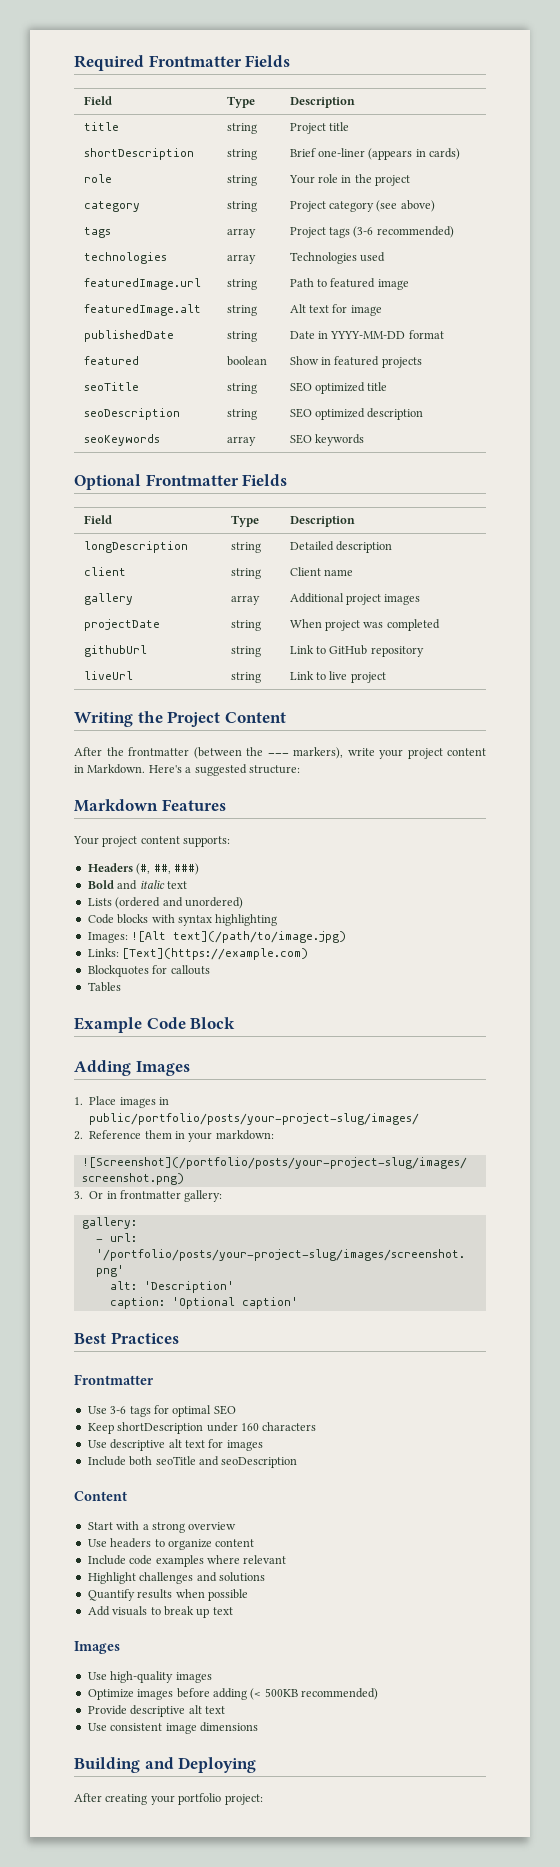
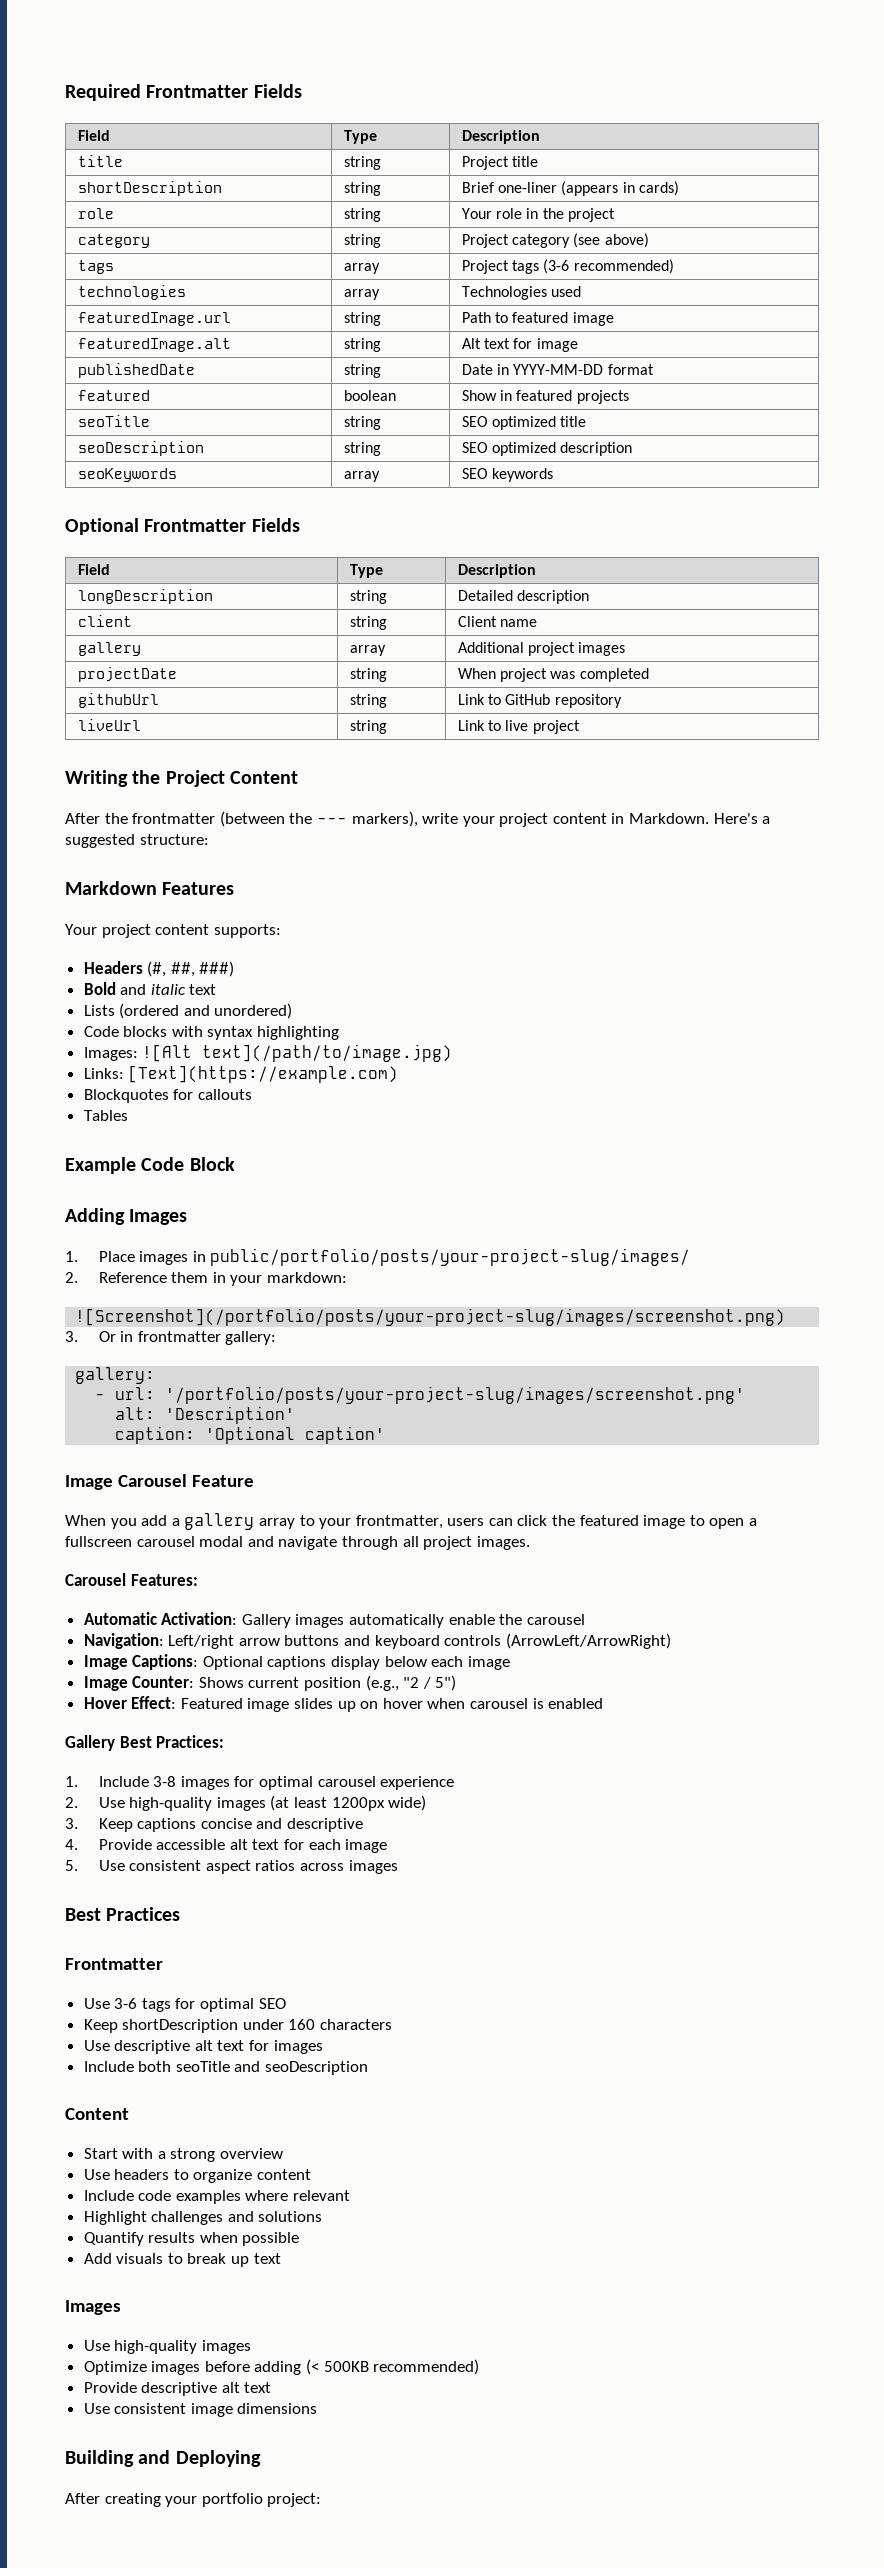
(298, 1303) none -> [65,1474,254,1490] [65,1513,758,1530] [65,1536,530,1550] [65,1573,198,1586] [83,1612,585,1628] [83,1633,671,1649] [83,1654,510,1670] [83,1675,457,1691] [83,1696,604,1712] [65,1735,225,1751] [65,1776,455,1790] [65,1795,427,1811] [65,1818,363,1832] [65,1839,388,1853] [65,1860,398,1874] // Image Carousel Feature // When you add a gallery array to your frontmatter, users can click the featured image to open a fullscreen carousel modal and navigate through all project images. // Carousel Features: // Automatic Activation: Gallery images automatically enable the carousel // Navigation: Left/right arrow buttons and keyboard controls (ArrowLeft/ArrowRight) // Image Captions: Optional captions display below each image // Image Counter: Shows current position (e.g., "2 / 5") // Hover Effect: Featured image slides up on hover when carousel is enabled // Gallery Best Practices: // 1. Include 3-8 images for optimal carousel experience // 2. Use high-quality images (at least 1200px wide) // 3. Keep captions concise and descriptive // 4. Provide accessible alt text for each image // 5. Use consistent aspect ratios across images

